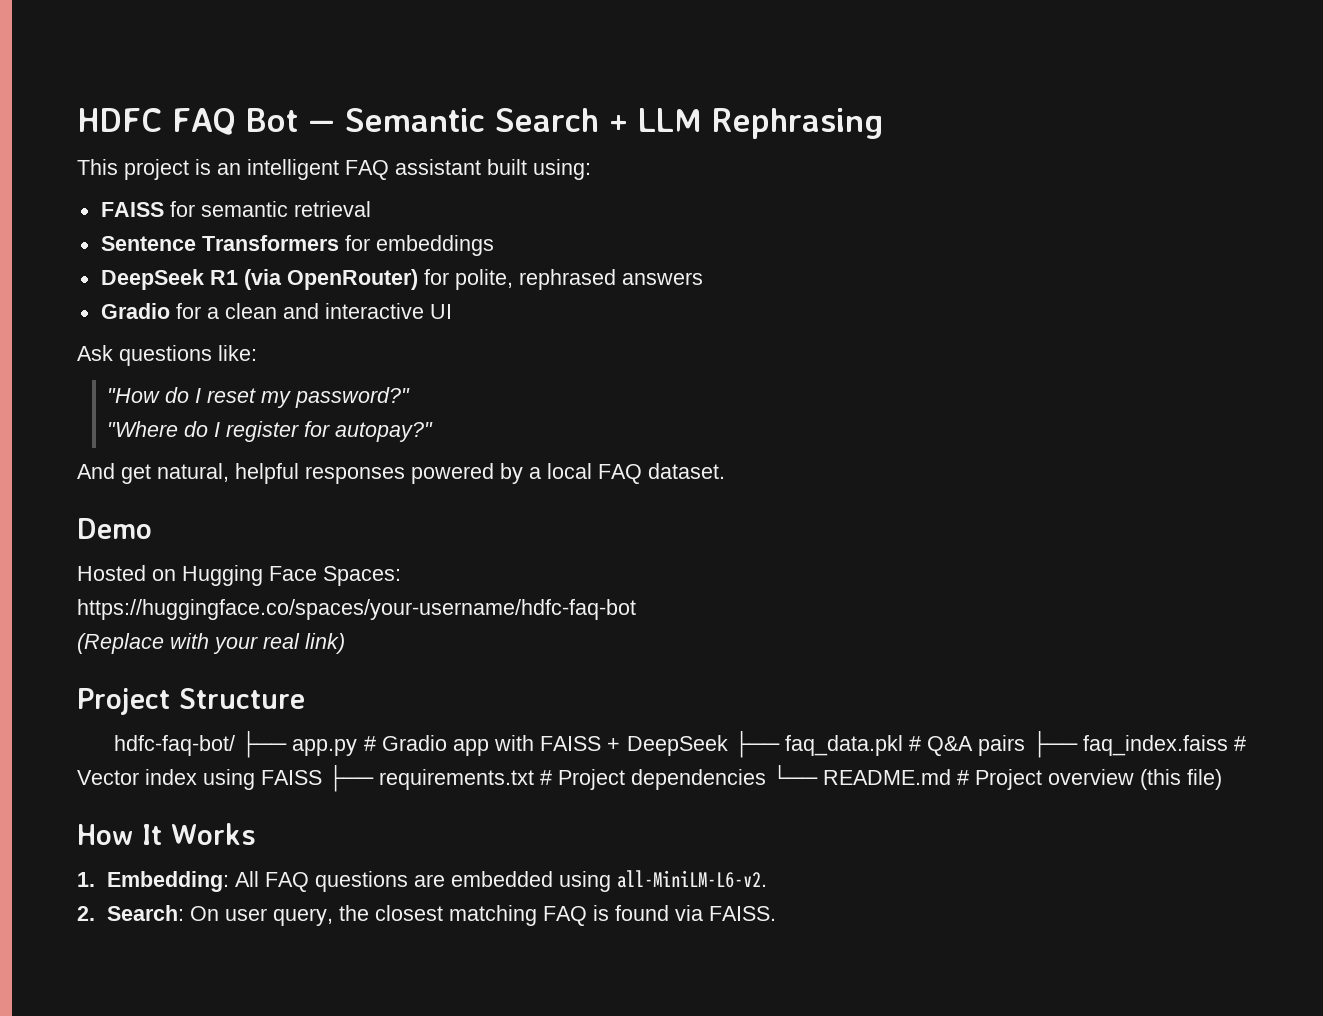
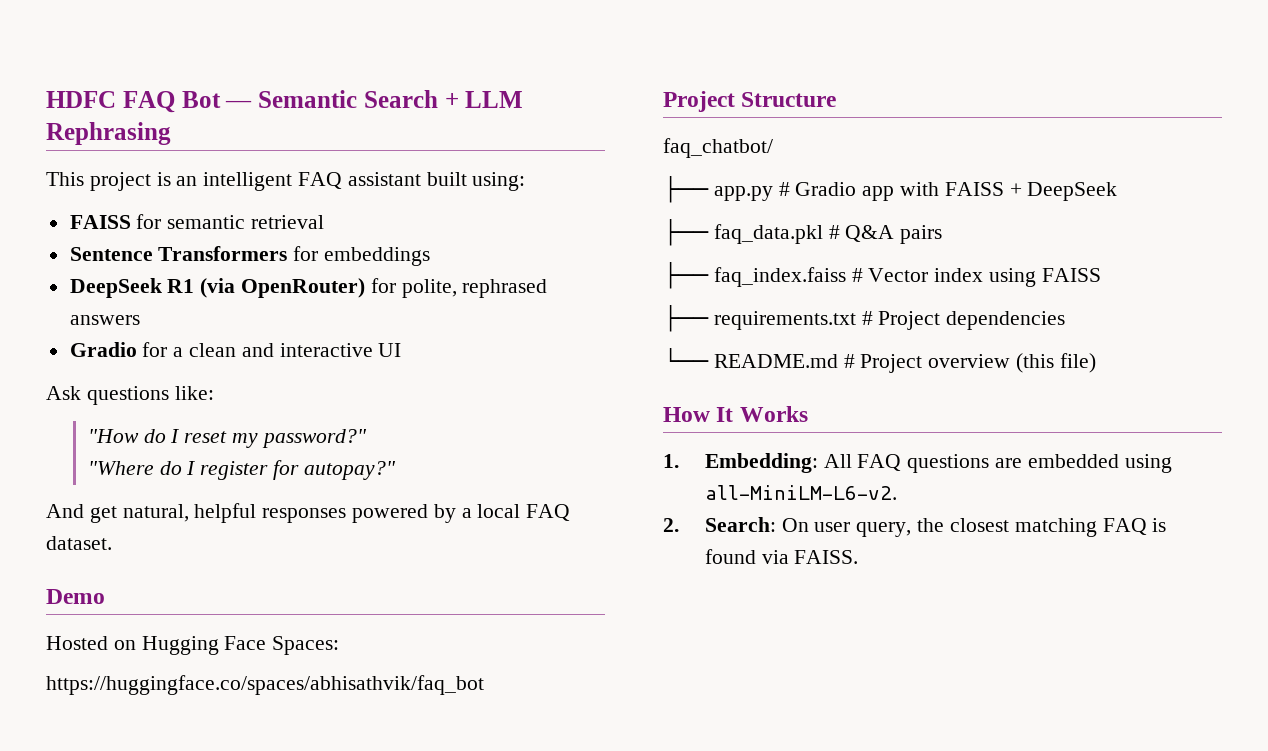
[77,599,636,620] [77,633,345,654] https://huggingface.co/spaces/your-username/hdfc-faq-bot // (Replace with your real link) -> [46,675,484,695] https://huggingface.co/spaces/abhisathvik/faq_bot
[114,735,236,756] hdfc-faq-bot/ -> [663,138,773,158] faq_chatbot/ //
(728, 745) none -> (1118, 191) //
(1026, 745) none -> (943, 234) //
(322, 777) none -> (1101, 275) //
(766, 779) none -> (1066, 320) //

